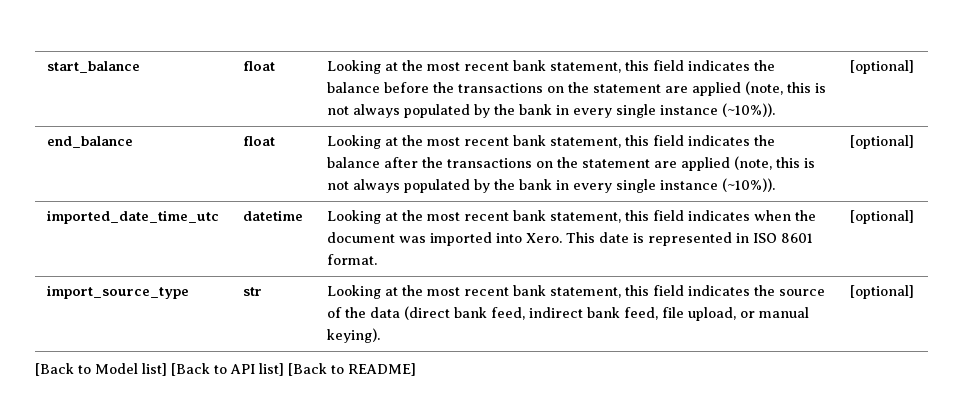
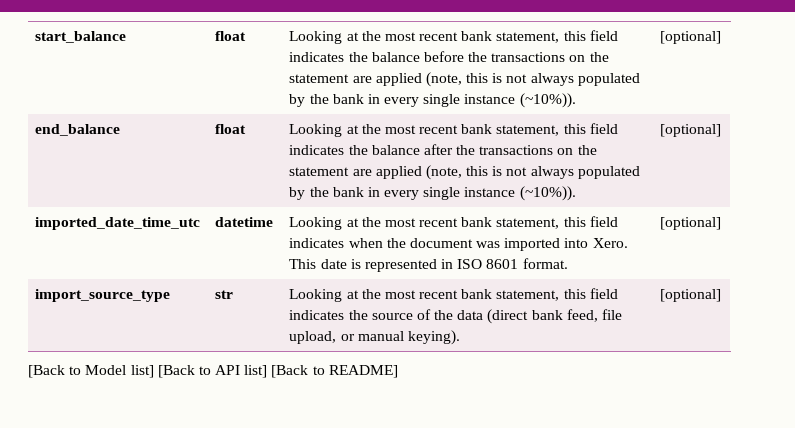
[528,307,658,320] indirect bank feed, -> (598, 315) none

